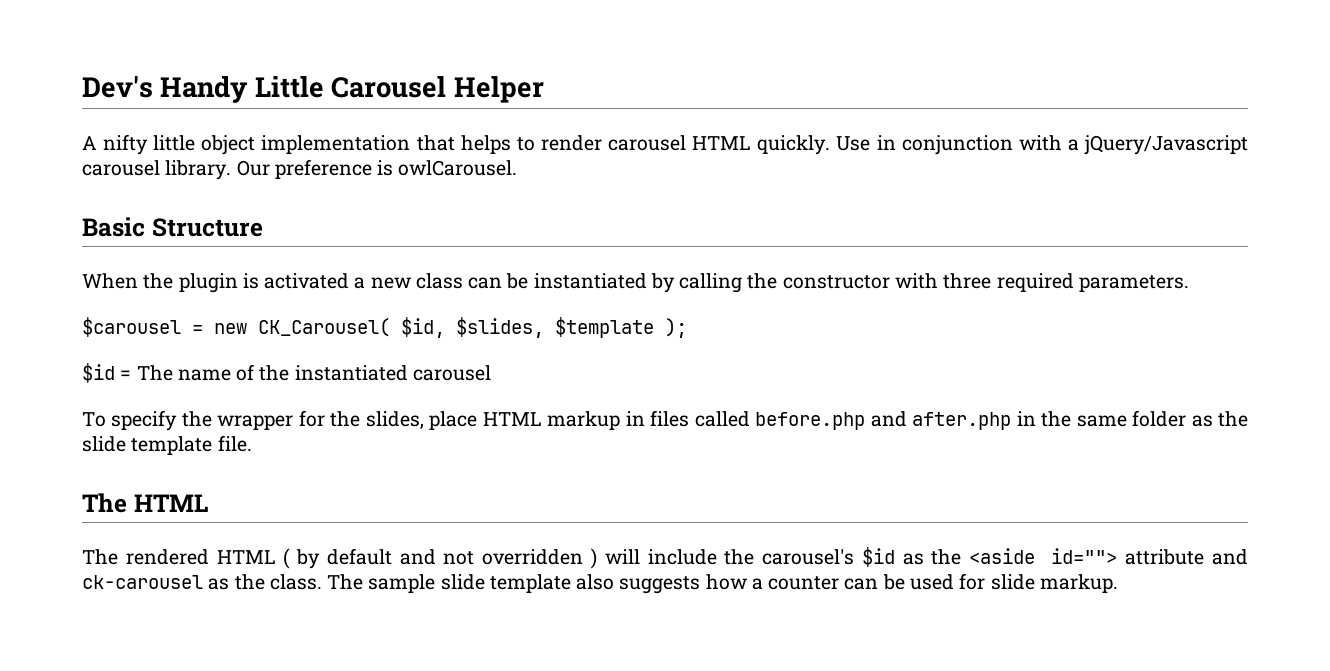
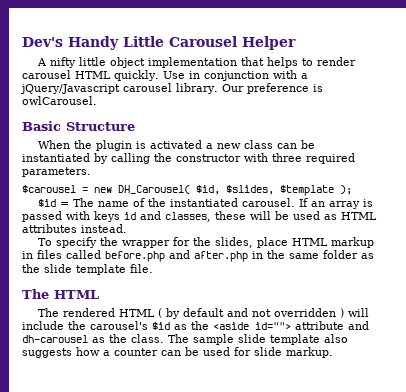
[258,318,390,337] CK_Carousel( -> [118,185,190,194] DH_Carousel(
[412,365,491,381] carousel -> [241,198,373,209] [22,211,377,222] [22,224,127,233] carousel. If an array is passed with keys id and classes, these will be used as HTML attributes instead.
[82,575,203,589] ck-carousel -> [22,335,88,343] dh-carousel

